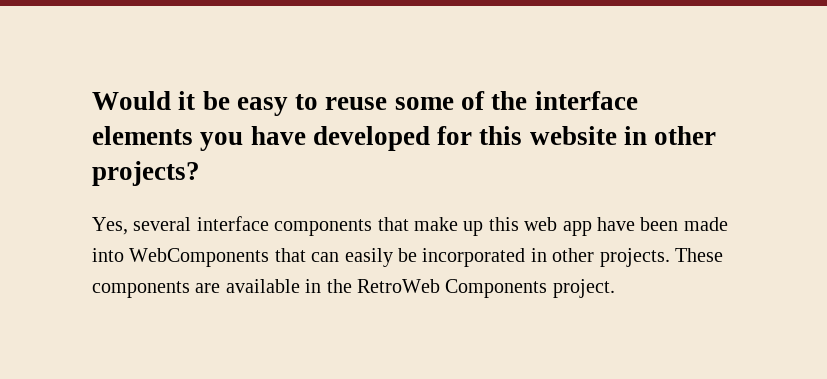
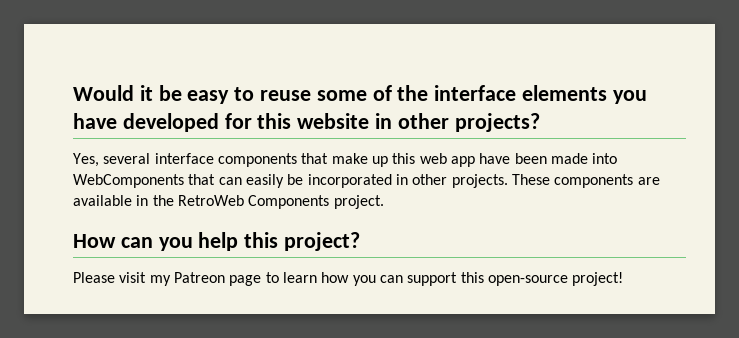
(615, 288) none -> [73,232,361,251] [73,272,624,286] // How can you help this project? // Please visit my Patreon page to learn how you can support this open-source project!

